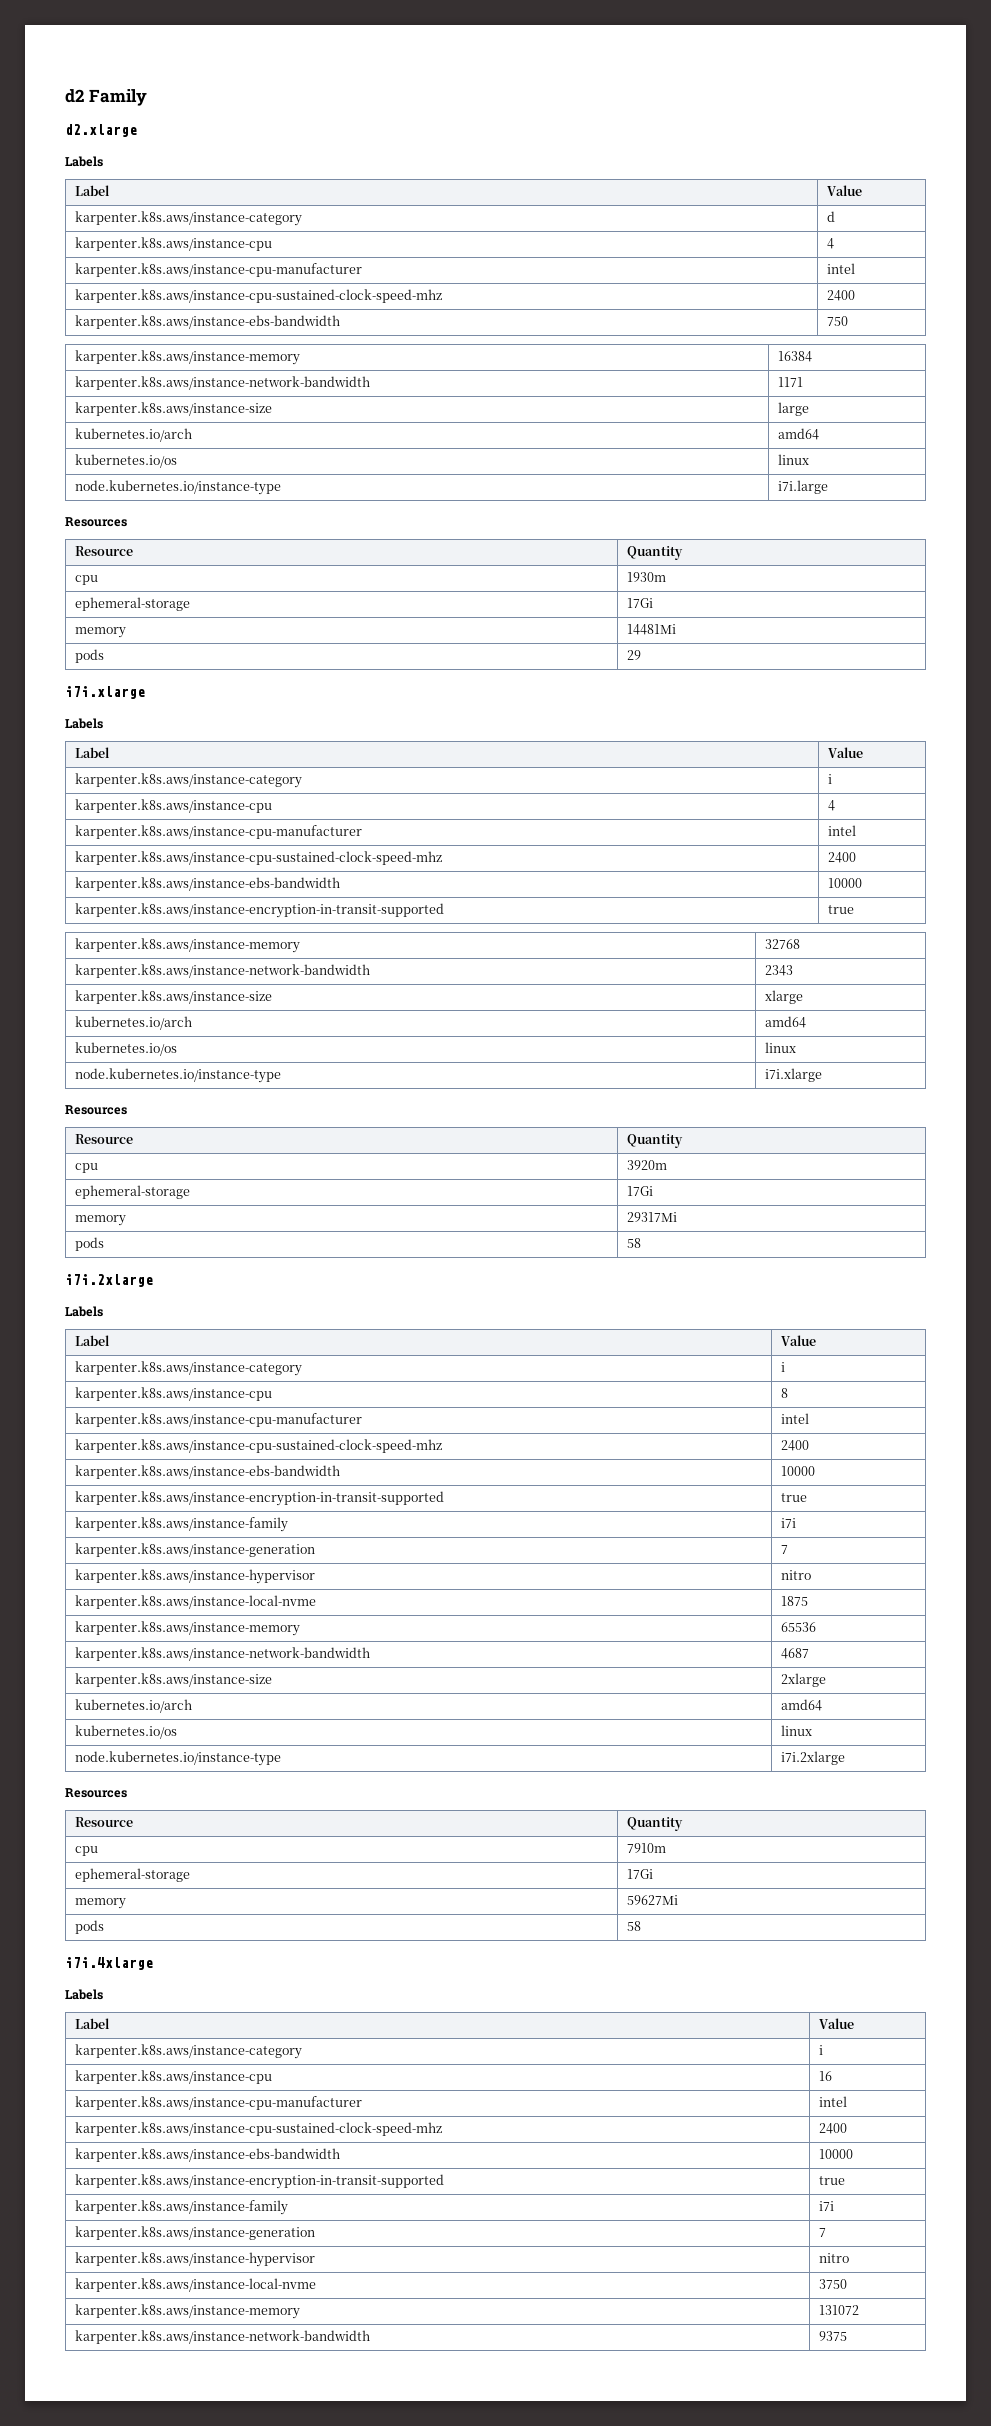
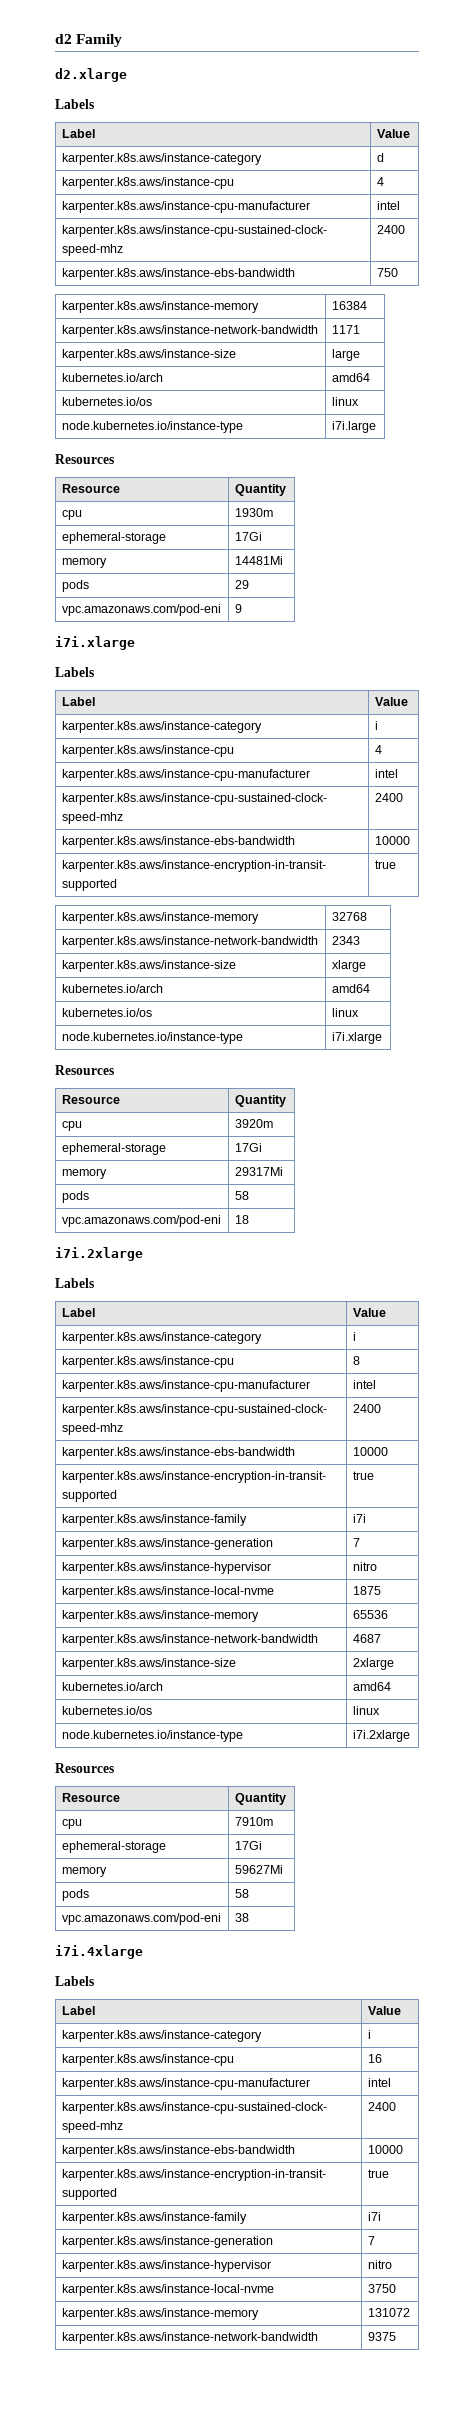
(641, 655) none -> [61,604,221,616] [234,604,242,613] // vpc.amazonaws.com/pod-eni | 9
(641, 1243) none -> [61,1215,221,1227] [234,1215,249,1224] // vpc.amazonaws.com/pod-eni | 18
(641, 1926) none -> [61,1913,221,1925] [234,1913,249,1922] // vpc.amazonaws.com/pod-eni | 38

